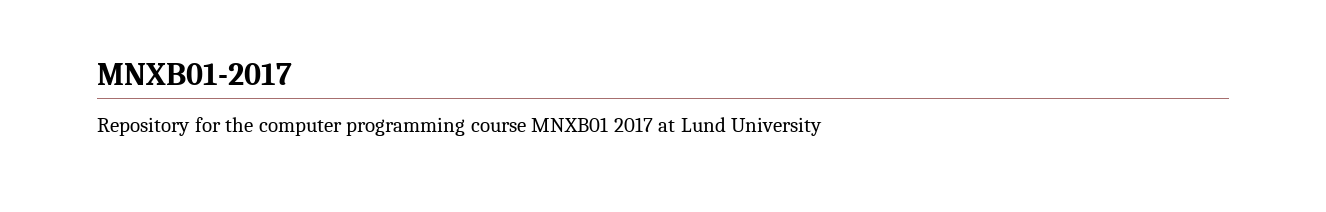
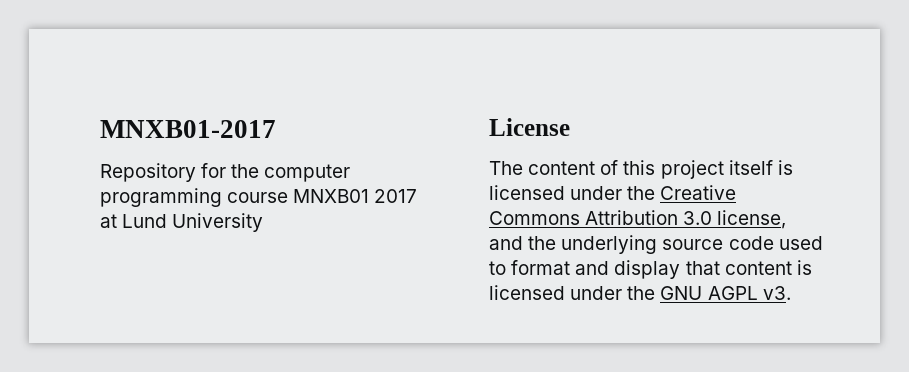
(823, 126) none -> [489,118,570,136] [489,160,793,179] [489,185,737,200] [489,210,787,229] [489,235,823,254] [489,260,812,279] [489,285,791,300] // License // The content of this project itself is licensed under the Creative Commons Attribution 3.0 license, and the underlying source code used to format and display that content is licensed under the GNU AGPL v3.

